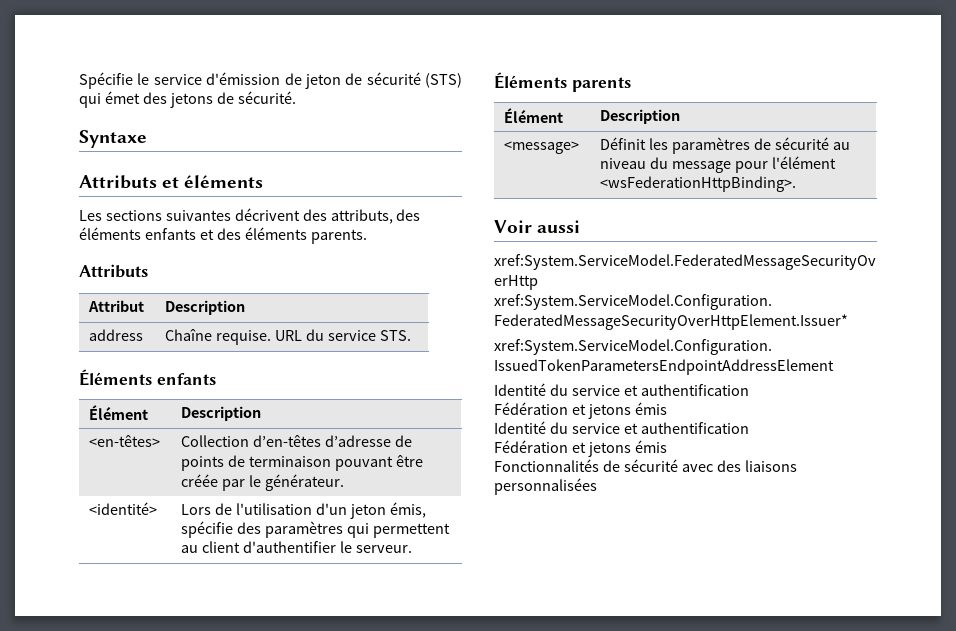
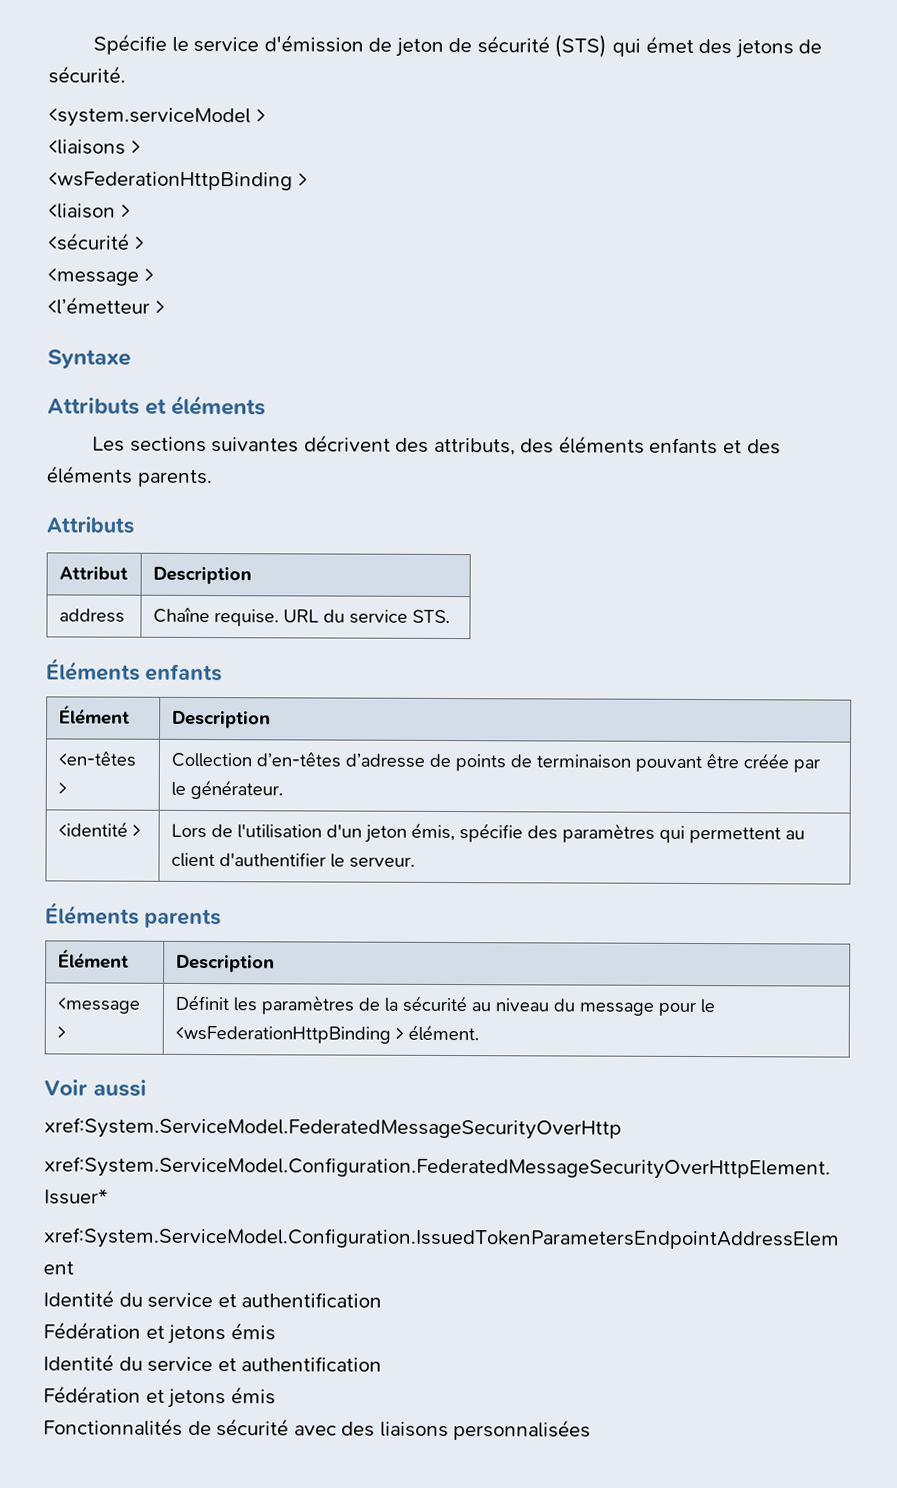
(296, 97) none -> [48,107,266,128] [48,139,141,155] [48,171,308,191] [48,203,131,219] [47,232,145,251] [47,268,154,286] [47,296,165,315] // <system.serviceModel > // <liaisons > // <wsFederationHttpBinding > // <liaison > // <sécurité > // <message > // <l’émetteur >
[89,435,161,447] <en-têtes> -> [57,751,136,767] [57,782,67,795] <en-têtes >
[89,502,158,515] <identité> -> [57,821,141,837] <identité >
[504,141,580,154] <message> -> [56,997,140,1014] [56,1026,66,1039] <message >
(771, 144) none -> [383,997,398,1012] la
[771,156,836,169] [600,176,797,192] l'élément <wsFederationHttpBinding>. -> [699,999,715,1014] [174,1024,479,1044] le <wsFederationHttpBinding > élément.

